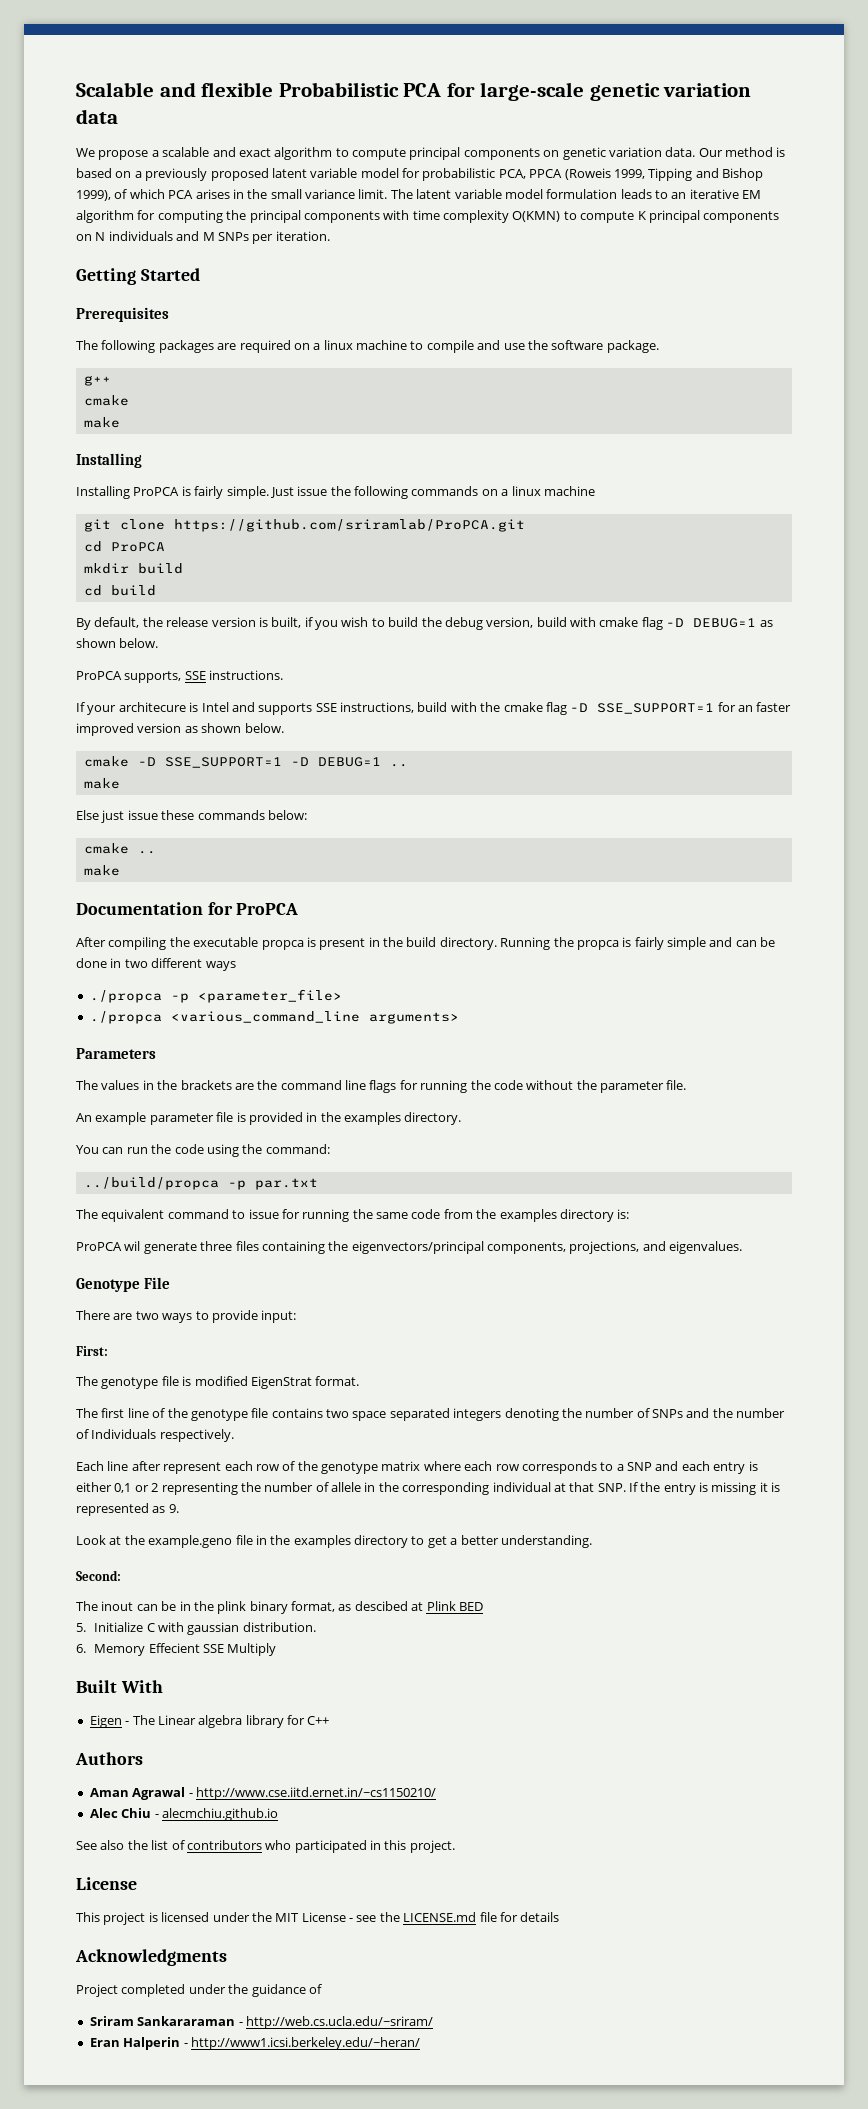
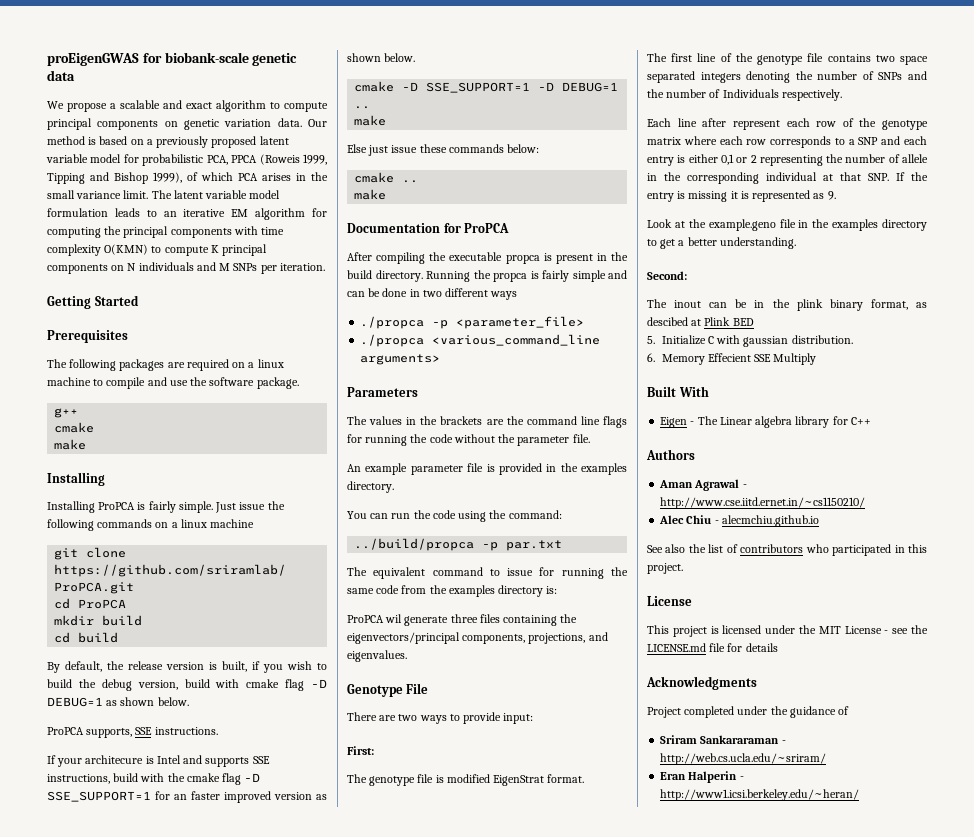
[76,82,752,101] Scalable and flexible Probabilistic PCA for large-scale genetic variation -> [47,52,298,66] proEigenGWAS for biobank-scale genetic

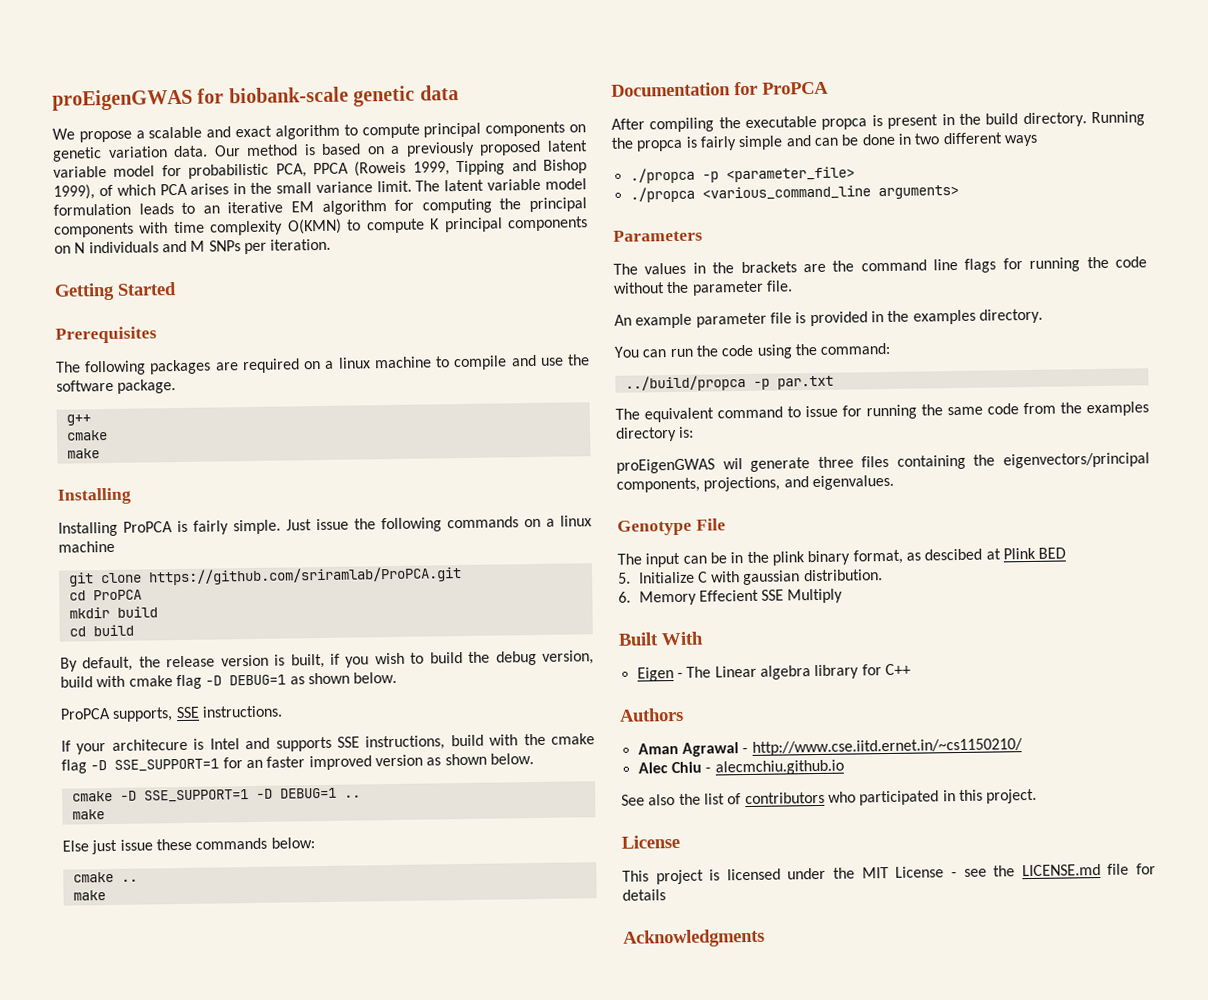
[347,615,384,623] ProPCA -> [616,458,715,474] proEigenGWAS
[347,712,534,724] [347,746,374,755] [347,774,585,786] [647,53,928,65] [647,71,927,83] [647,89,842,101] [647,118,928,130] [647,136,927,148] [647,154,928,166] [647,172,928,184] [647,190,836,202] [647,219,927,231] [647,237,796,249] [647,271,687,280] [647,299,702,308] There are two ways to provide input: // First: // The genotype file is modified EigenStrat format. // The first line of the genotype file contains two space separated integers denoting the number of SNPs and the number of Individuals respectively. // Each line after represent each row of the genotype matrix where each row corresponds to a SNP and each entry is either 0,1 or 2 representing the number of allele in the corresponding individual at that SNP. If the entry is missing it is represented as 9. // Look at the example.geno file in the examples directory to get a better understanding. // Second: // The inout -> [617,552,681,568] The input
[647,706,850,718] [660,735,786,744] [660,753,827,765] [660,771,744,783] [660,789,860,801] // Project completed under the guidance of // Sriram Sankararaman - http://web.cs.ucla.edu/~sriram/ // Eran Halperin - http://www1.icsi.berkeley.edu/~heran/ -> (765, 938) none

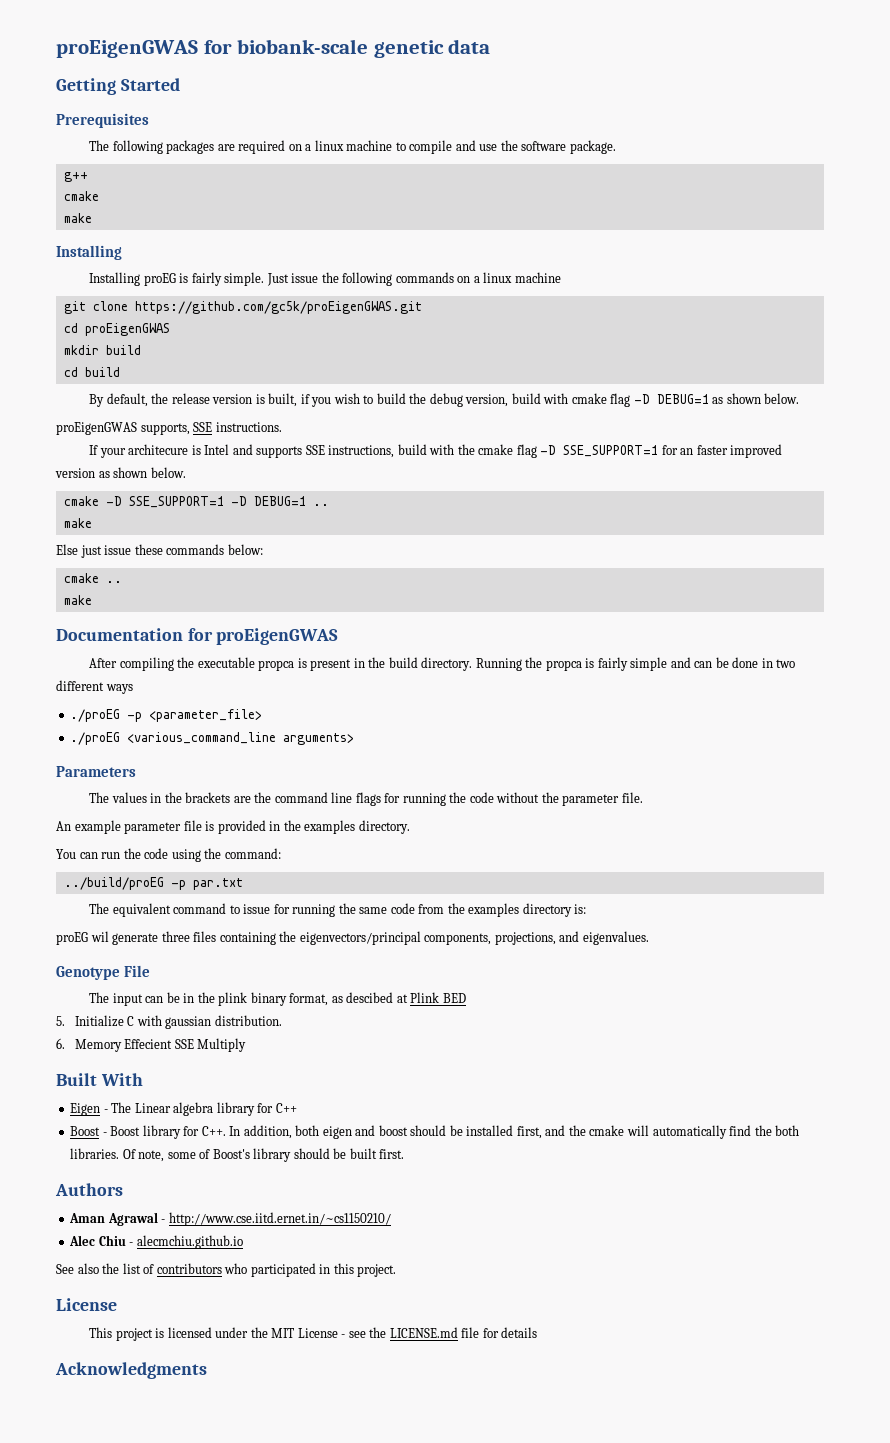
[52,121,586,143] [52,140,589,162] [53,159,587,179] [53,178,588,200] [53,197,588,216] [54,216,589,238] [54,238,332,255] // We propose a scalable and exact algorithm to compute principal components on genetic variation data. Our method is based on a previously proposed latent variable model for probabilistic PCA, PPCA (Roweis 1999, Tipping and Bishop 1999), of which PCA arises in the small variance limit. The latent variable model formulation leads to an iterative EM algorithm for computing the principal components with time complexity O(KMN) to compute K principal components on N individuals and M SNPs per iteration. -> (491, 46) none
[123,521,173,533] ProPCA -> [143,273,176,286] proEG
[147,566,462,586] [68,589,142,601] https://github.com/sriramlab/ProPCA.git // cd ProPCA -> [134,301,422,314] [63,323,170,336] https://github.com/gc5k/proEigenGWAS.git // cd proEigenGWAS
[60,708,111,720] ProPCA -> [56,422,137,435] proEigenGWAS
[762,81,829,95] ProPCA -> [216,628,339,645] proEigenGWAS
[629,167,695,184] ./propca -> [70,709,121,722] ./proEG
[629,186,695,203] ./propca -> [70,732,121,745] ./proEG
[624,374,746,392] ../build/propca -> [63,877,164,890] ../build/proEG
[616,458,715,474] proEigenGWAS -> [56,932,88,945] proEG
(911, 669) none -> [70,1125,800,1139] [70,1148,405,1162] // Boost - Boost library for C++. In addition, both eigen and boost should be installed first, and the cmake will automatically find the both libraries. Of note, some of Boost's library should be built first.

